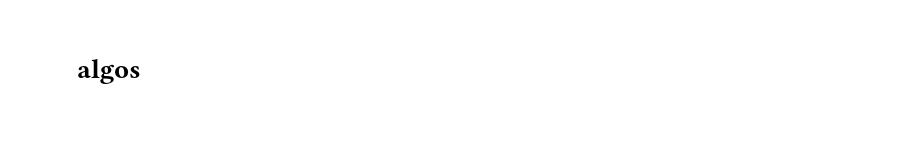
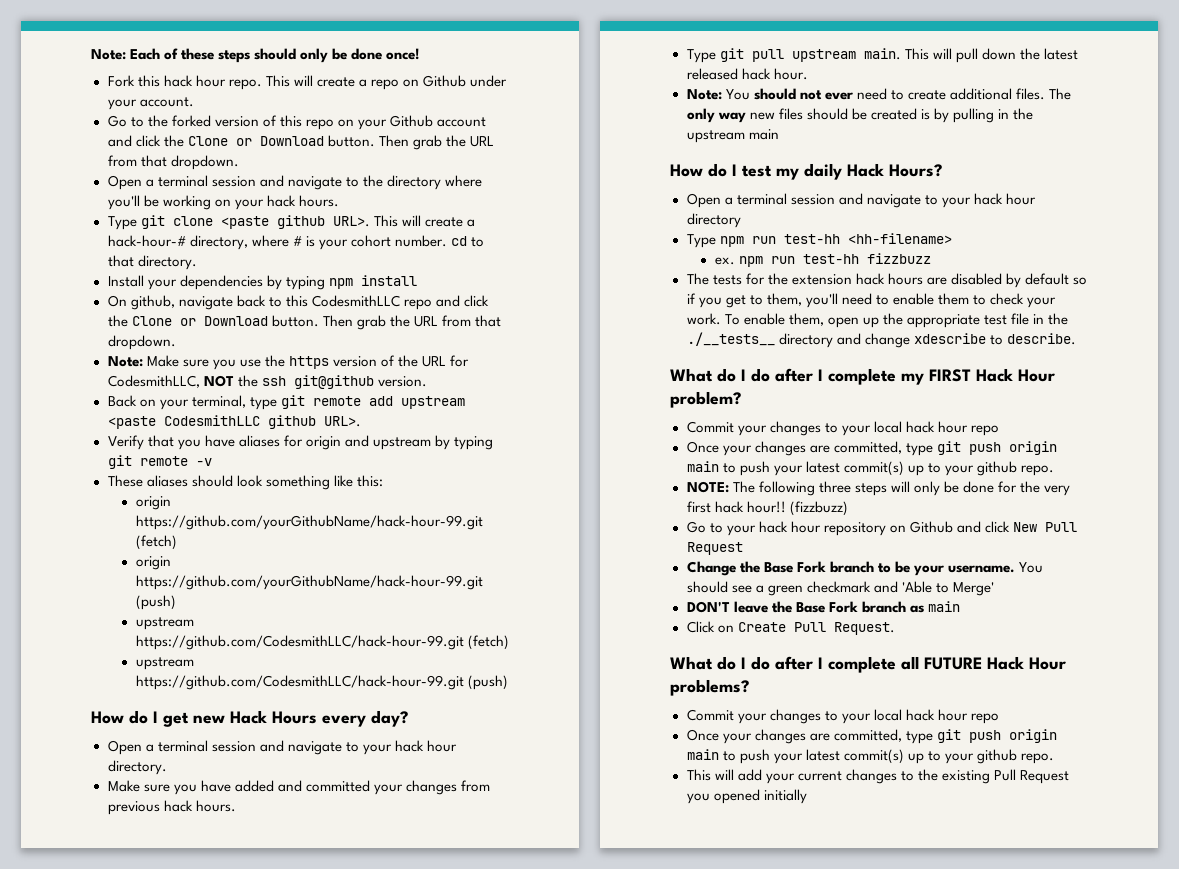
[77,59,141,84] algos -> [91,48,421,63] [107,75,508,90] [107,97,194,110] [107,115,487,130] [107,135,494,150] [107,155,239,170] [107,175,482,190] [107,195,339,210] [107,215,475,230] [107,235,484,250] [107,255,197,270] [107,275,417,290] [107,295,489,310] [107,315,501,330] [107,335,176,350] [107,355,470,370] [107,375,427,389] [107,395,465,410] [107,415,361,429] [107,435,494,450] [107,455,212,469] [107,475,383,490] [135,496,171,510] [135,515,483,530] [135,535,177,550] [135,556,171,570] [135,575,483,590] [135,595,176,610] [135,617,194,630] [135,635,509,650] [135,657,194,670] [135,675,508,690] [91,710,408,727] [107,740,457,755] [107,760,167,775] [107,780,490,795] [107,800,236,815] [686,48,1078,63] [686,68,808,80] [686,88,1071,100] [686,108,1034,123] [686,129,779,143] [670,163,942,180] [686,193,1036,208] [686,213,741,228] [686,233,952,248] [714,253,931,267] [686,273,1088,288] [686,293,1057,308] [686,313,1069,328] [686,332,1076,348] [670,368,1055,385] [670,391,741,408] [686,421,999,436] [686,441,1057,456] [686,461,1054,476] [686,481,1071,496] [686,501,848,516] [686,521,1077,536] [686,542,743,555] [686,561,1043,576] [686,581,994,596] [686,601,960,613] [686,621,895,635] [670,656,1066,673] [670,679,749,696] [686,709,999,724] [686,729,1057,744] [686,749,1054,764] [686,769,1069,784] [686,789,807,804] Note: Each of these steps should only be done once! // Fork this hack hour repo. This will create a repo on Github under your account. // Go to the forked version of this repo on your Github account and click the Clone or Download button. Then grab the URL from that dropdown. // Open a terminal session and navigate to the directory where you'll be working on your hack hours. // Type git clone <paste github URL>. This will create a hack-hour-# directory, where # is your cohort number. cd to that directory. // Install your dependencies by typing npm install // On github, navigate back to this CodesmithLLC repo and click the Clone or Download button. Then grab the URL from that dropdown. // Note: Make sure you use the https version of the URL for CodesmithLLC, NOT the ssh git@github version. // Back on your terminal, type git remote add upstream <paste CodesmithLLC github URL>. // Verify that you have aliases for origin and upstream by typing git remote -v // These aliases should look something like this: // origin https://github.com/yourGithubName/hack-hour-99.git (fetch) // origin https://github.com/yourGithubName/hack-hour-99.git (push) // upstream https://github.com/CodesmithLLC/hack-hour-99.git (fetch) // upstream https://github.com/CodesmithLLC/hack-hour-99.git (push) // How do I get new Hack Hours every day? // Open a terminal session and navigate to your hack hour directory. // Make sure you have added and committed your changes from previous hack hours. // Type git pull upstream main. This will pull down the latest released hack hour. // Note: You should not ever need to create additional files. The only way new files should be created is by pulling in the upstream main // How do I test my daily Hack Hours? // Open a terminal session and navigate to your hack hour directory // Type npm run test-hh <hh-filename> // ex. npm run test-hh fizzbuzz // The tests for the extension hack hours are disabled by default so if you get to them, you'll need to enable them to check your work. To enable them, open up the appropriate test file in the ./__tests__ directory and change xdescribe to describe. // What do I do after I complete my FIRST Hack Hour problem? // Commit your changes to your local hack hour repo // Once your changes are committed, type git push origin main to push your latest commit(s) up to your github repo. // NOTE: The following three steps will only be done for the very first hack hour!! (fizzbuzz) // Go to your hack hour repository on Github and click New Pull Request // Change the Base Fork branch to be your username. You should see a green checkmark and 'Able to Merge' // DON'T leave the Base Fork branch as main // Click on Create Pull Request. // What do I do after I complete all FUTURE Hack Hour problems? // Commit your changes to your local hack hour repo // Once your changes are committed, type git push origin main to push your latest commit(s) up to your github repo. // This will add your current changes to the existing Pull Request you opened initially

